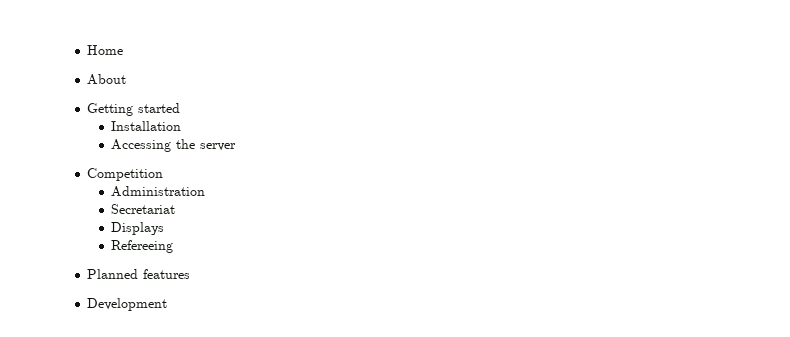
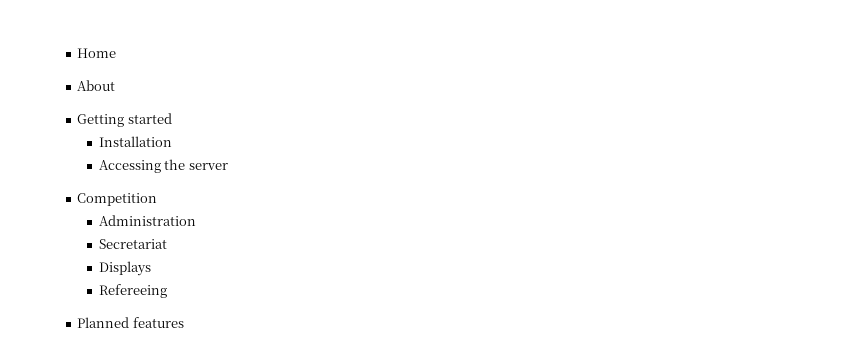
[87,298,168,311] // Development -> (184, 322) none

